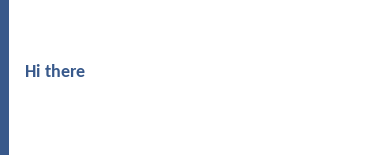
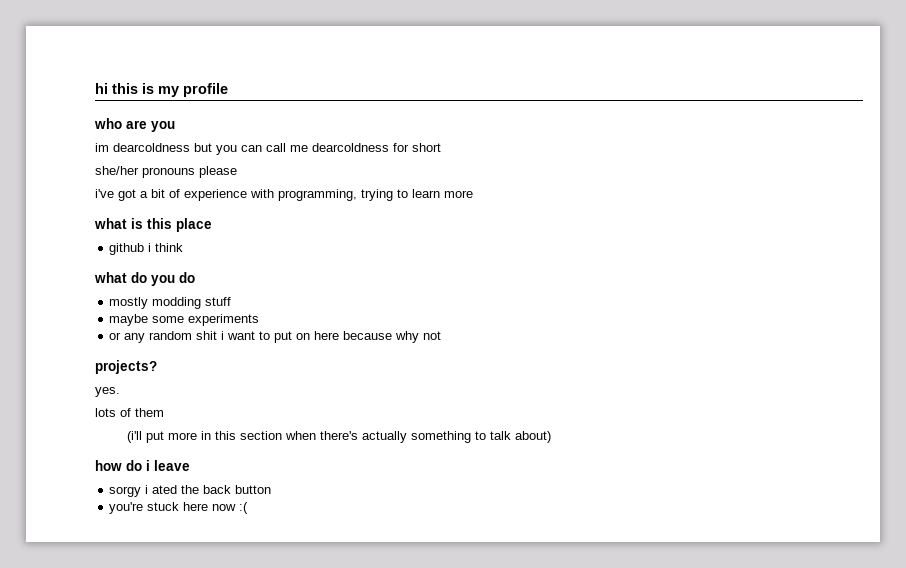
[25,64,85,77] Hi there -> [95,83,228,97] [94,118,175,132] [95,143,441,155] [95,166,237,178] [95,189,473,201] [94,218,212,232] [109,243,184,255] [94,272,195,286] [109,297,232,309] [109,314,260,326] [109,331,442,343] [95,360,157,374] [95,387,120,397] [95,408,164,417] [126,431,551,443] [95,460,190,471] [109,485,272,497] [109,502,249,514] hi this is my profile // who are you // im dearcoldness but you can call me dearcoldness for short // she/her pronouns please // i've got a bit of experience with programming, trying to learn more // what is this place // github i think // what do you do // mostly modding stuff // maybe some experiments // or any random shit i want to put on here because why not // projects? // yes. // lots of them // (i'll put more in this section when there's actually something to talk about) // how do i leave // sorgy i ated the back button // you're stuck here now :(

